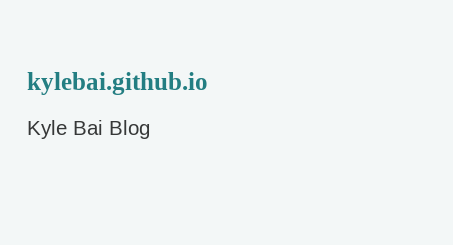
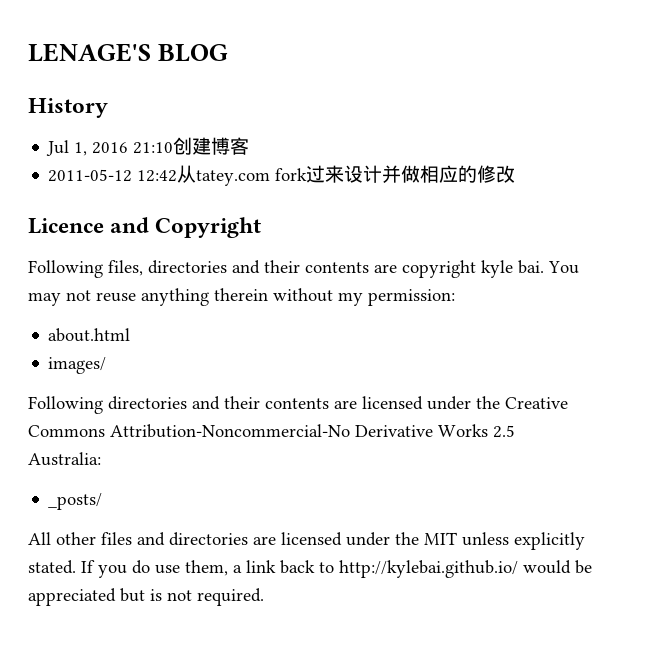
[27,72,208,95] [27,120,150,139] kylebai.github.io // Kyle Bai Blog -> [28,43,229,62] [28,98,108,118] [46,137,250,156] [48,165,516,186] [28,217,262,238] [28,260,579,278] [28,288,455,306] [48,328,131,342] [48,357,107,374] [28,396,568,414] [28,424,515,438] [28,452,101,466] [48,493,103,510] [28,532,585,550] [28,560,592,578] [28,588,264,606] LENAGE'S BLOG // History // Jul 1, 2016 21:10创建博客 // 2011-05-12 12:42从tatey.com fork过来设计并做相应的修改 // Licence and Copyright // Following files, directories and their contents are copyright kyle bai. You may not reuse anything therein without my permission: // about.html // images/ // Following directories and their contents are licensed under the Creative Commons Attribution-Noncommercial-No Derivative Works 2.5 Australia: // _posts/ // All other files and directories are licensed under the MIT unless explicitly stated. If you do use them, a link back to http://kylebai.github.io/ would be appreciated but is not required.

